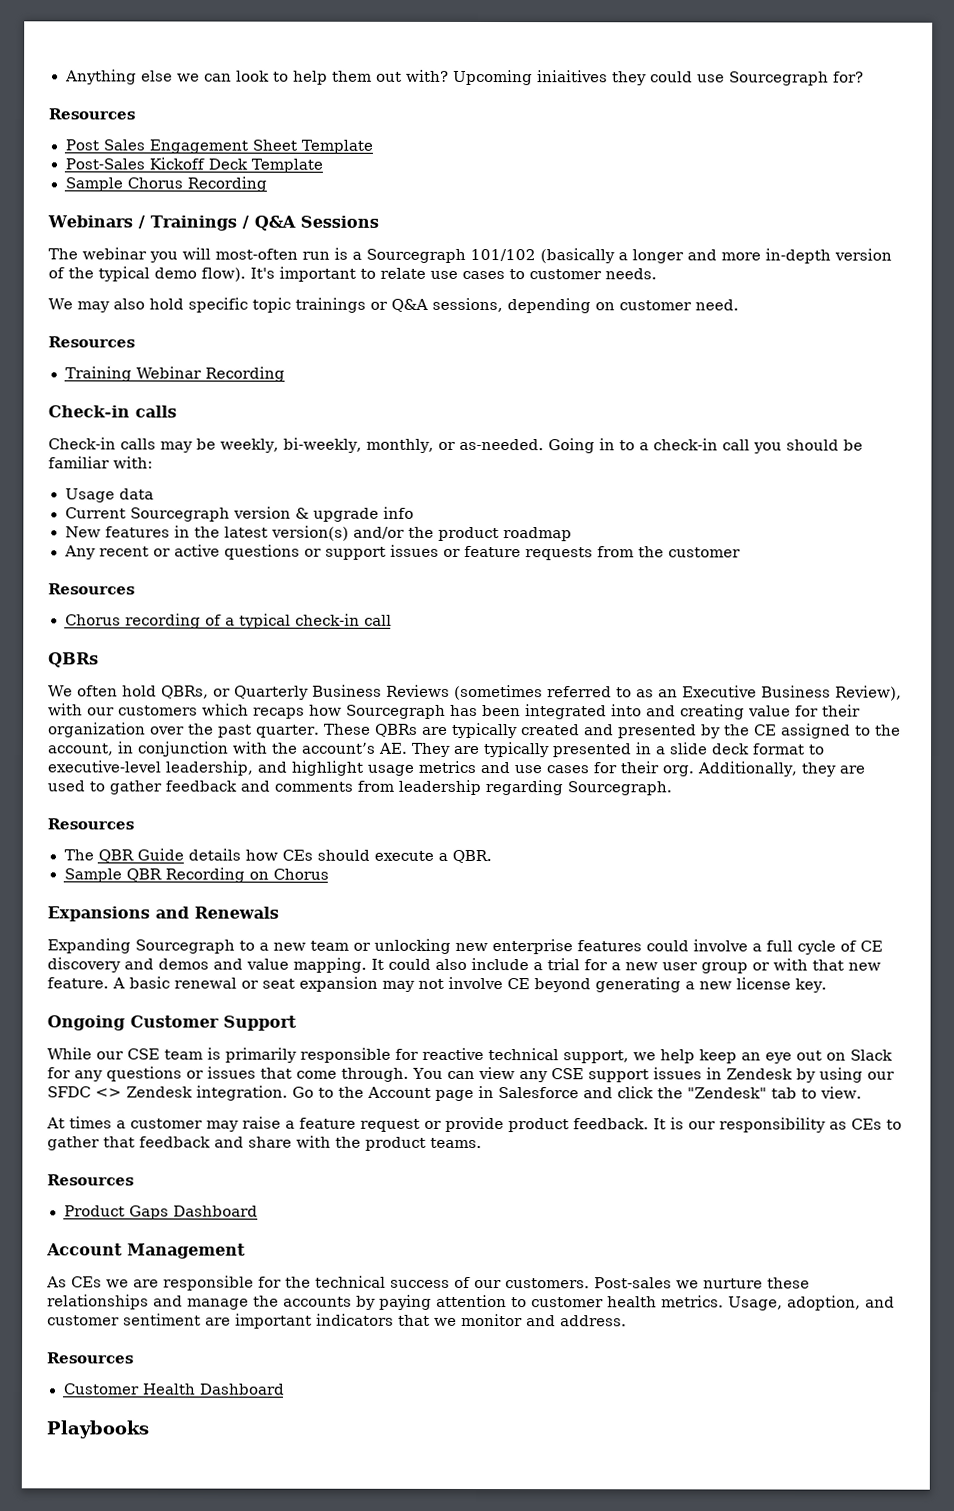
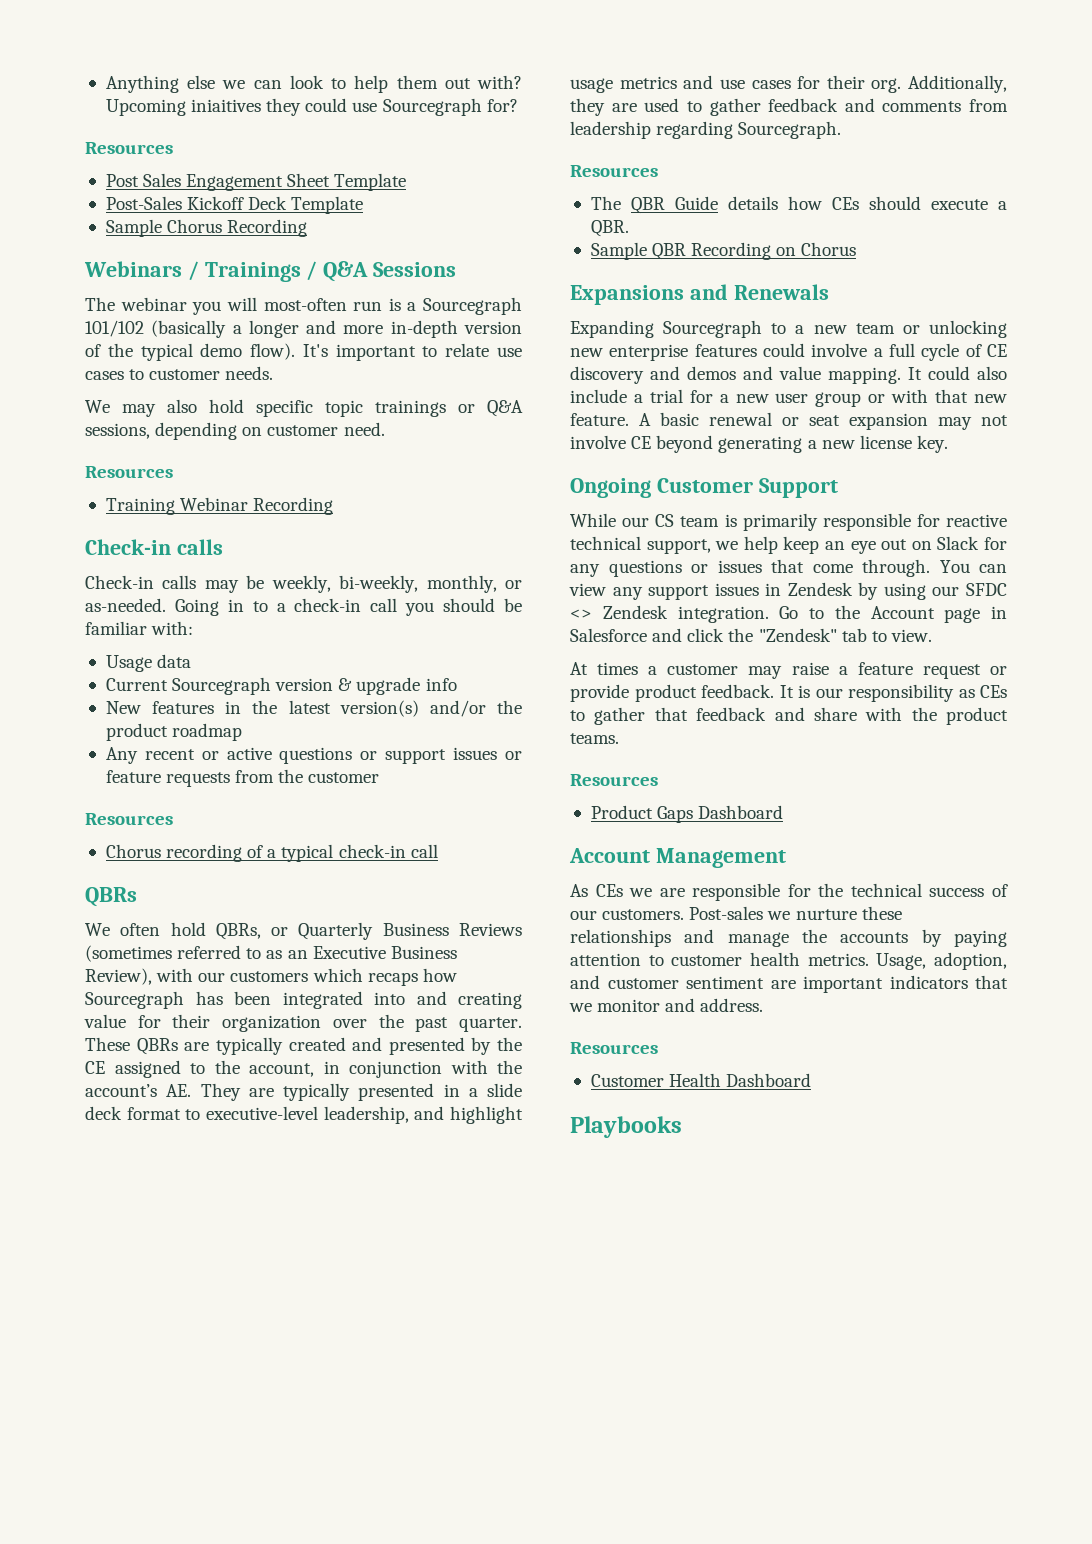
[127,1048,160,1060] CSE -> [655,514,675,527] CS
[550,1068,584,1080] CSE -> (643, 593) none

